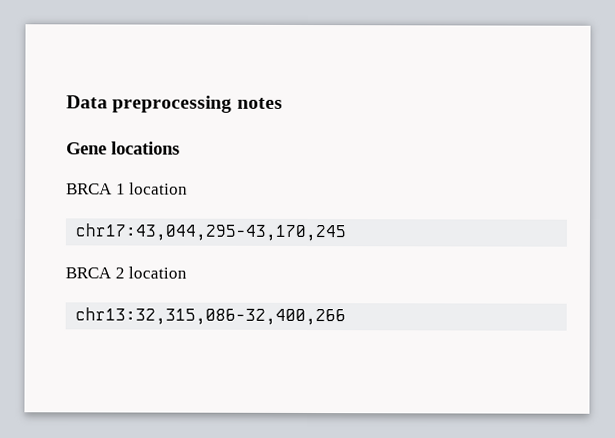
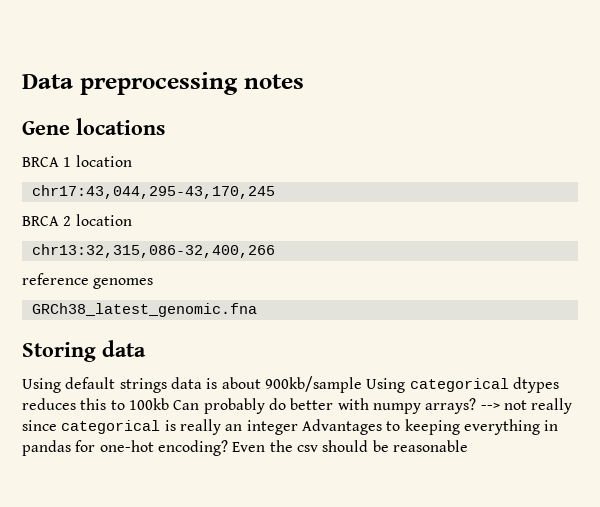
(347, 316) none -> [22,273,154,289] [31,303,257,317] [22,340,146,362] [22,376,559,393] [22,398,573,414] [22,419,559,435] [22,440,468,456] // reference genomes // GRCh38_latest_genomic.fna // Storing data // Using default strings data is about 900kb/sample Using categorical dtypes reduces this to 100kb Can probably do better with numpy arrays? --> not really since categorical is really an integer Advantages to keeping everything in pandas for one-hot encoding? Even the csv should be reasonable

